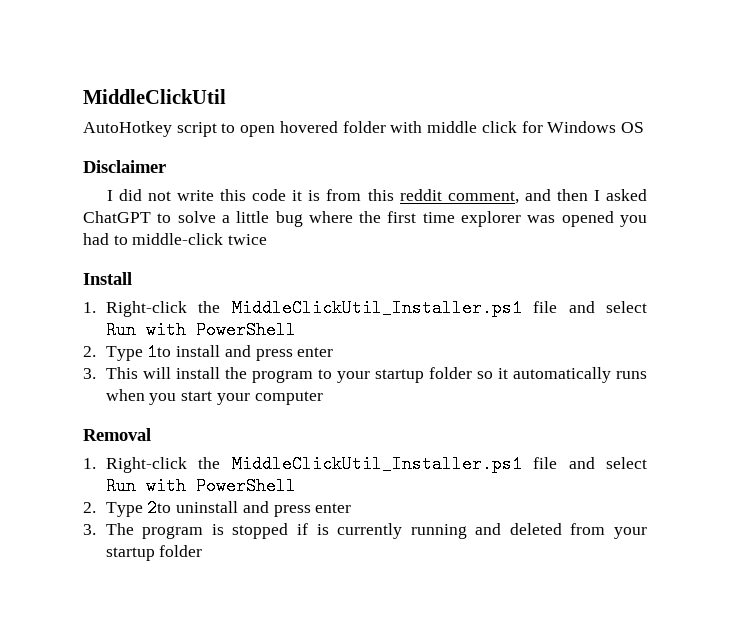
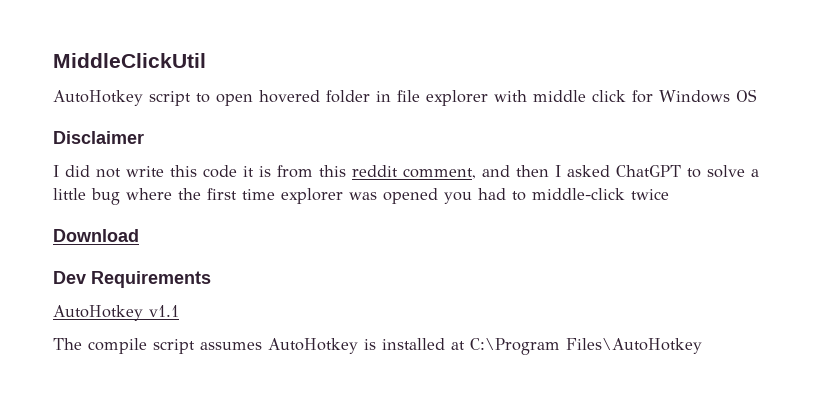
(386, 127) none -> [376,90,488,106] in file explorer
[83,272,132,285] [83,299,647,317] [105,321,296,339] [83,343,334,361] [83,367,647,383] [105,389,323,405] [83,428,151,441] [83,455,647,473] [105,477,296,495] [83,499,352,517] [83,523,647,539] [105,545,203,561] Install // 1. Right-click the MiddleClickUtil_Installer.ps1 file and select Run with PowerShell // 2. Type 1to install and press enter // 3. This will install the program to your startup folder so it automatically runs when you start your computer // Removal // 1. Right-click the MiddleClickUtil_Installer.ps1 file and select Run with PowerShell // 2. Type 2to uninstall and press enter // 3. The program is stopped if is currently running and deleted from your startup folder -> [53,229,139,242] [53,271,211,288] [53,305,179,321] [53,338,702,355] Download // Dev Requirements // AutoHotkey v1.1 // The compile script assumes AutoHotkey is installed at C:\Program Files\AutoHotkey

